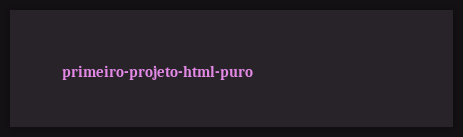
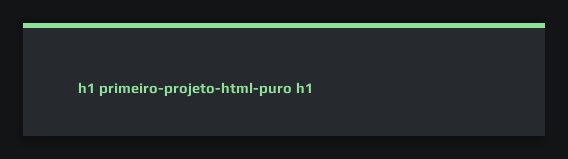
[62,65,253,80] primeiro-projeto-html-puro -> [78,82,313,97] h1 primeiro-projeto-html-puro h1

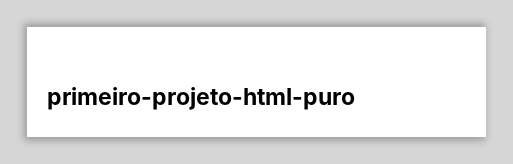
[78,82,313,97] h1 primeiro-projeto-html-puro h1 -> [47,87,355,110] primeiro-projeto-html-puro

